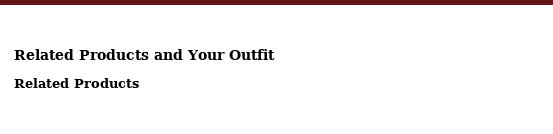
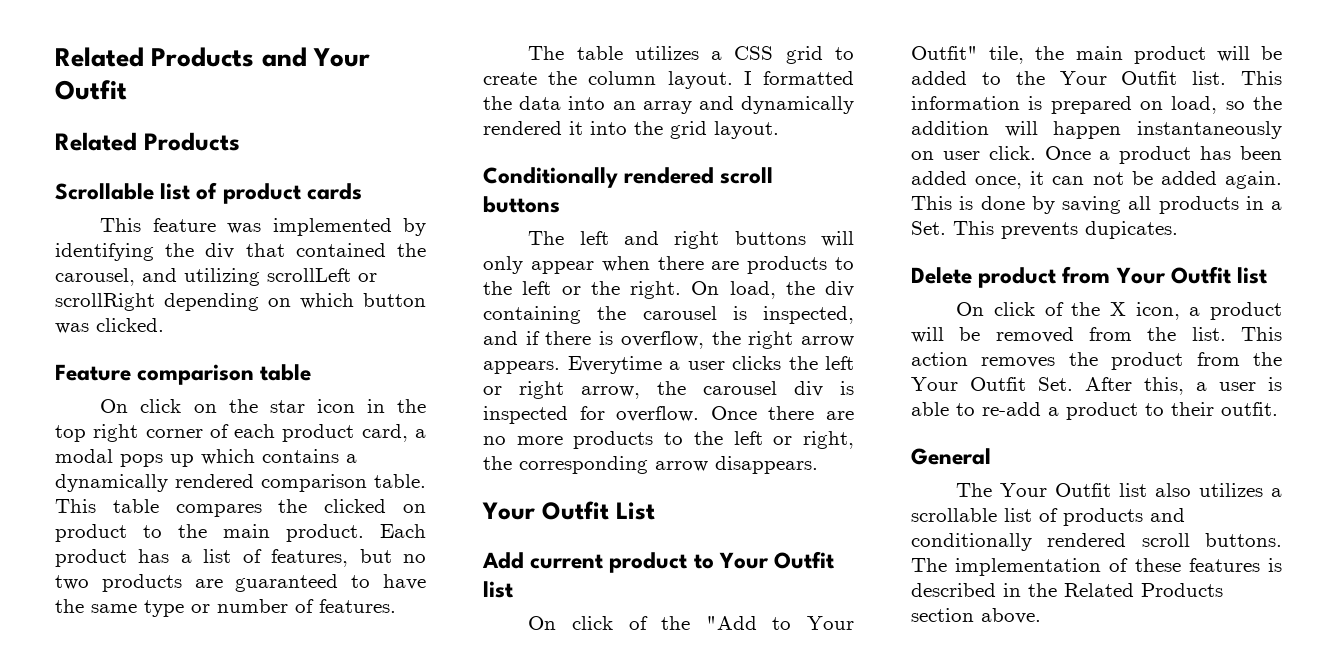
(139, 83) none -> [55,182,362,204] [100,218,427,236] [55,243,426,261] [55,268,377,286] [55,293,426,311] [55,318,164,334] [55,364,312,385] [100,399,426,413] [55,424,426,442] [55,449,357,467] [55,474,426,492] [55,499,426,517] [55,524,426,542] [55,549,426,567] [55,574,426,592] [55,599,396,617] [528,46,854,64] [483,71,854,89] [483,96,854,114] [483,121,779,139] [483,167,774,188] [483,196,560,213] [528,231,854,249] [483,256,854,274] [483,281,854,299] [483,306,854,324] [483,331,854,349] [483,356,854,374] [483,381,854,399] [483,406,854,424] [483,431,854,449] [483,456,818,474] [482,501,655,520] [482,551,835,573] [483,581,513,598] [528,616,854,630] [911,46,1282,64] [911,71,1282,85] [911,96,1282,114] [911,121,1282,139] [911,146,1282,164] [911,171,1282,189] [911,196,1282,214] [911,221,1178,239] [911,266,1268,288] [956,302,1282,320] [911,327,1282,343] [911,352,1282,370] [911,377,1282,395] [911,402,1278,420] [911,448,991,465] [956,483,1282,497] [911,508,1185,526] [911,533,1282,551] [911,558,1282,576] [911,583,1223,597] [911,608,1041,624] // Scrollable list of product cards // This feature was implemented by identifying the div that contained the carousel, and utilizing scrollLeft or scrollRight depending on which button was clicked. // Feature comparison table // On click on the star icon in the top right corner of each product card, a modal pops up which contains a dynamically rendered comparison table. This table compares the clicked on product to the main product. Each product has a list of features, but no two products are guaranteed to have the same type or number of features. // The table utilizes a CSS grid to create the column layout. I formatted the data into an array and dynamically rendered it into the grid layout. // Conditionally rendered scroll buttons // The left and right buttons will only appear when there are products to the left or the right. On load, the div containing the carousel is inspected, and if there is overflow, the right arrow appears. Everytime a user clicks the left or right arrow, the carousel div is inspected for overflow. Once there are no more products to the left or right, the corresponding arrow disappears. // Your Outfit List // Add current product to Your Outfit list // On click of the "Add to Your Outfit" tile, the main product will be added to the Your Outfit list. This information is prepared on load, so the addition will happen instantaneously on user click. Once a product has been added once, it can not be added again. This is done by saving all products in a Set. This prevents dupicates. // Delete product from Your Outfit list // On click of the X icon, a product will be removed from the list. This action removes the product from the Your Outfit Set. After this, a user is able to re-add a product to their outfit. // General // The Your Outfit list also utilizes a scrollable list of products and conditionally rendered scroll buttons. The implementation of these features is described in the Related Products section above.

